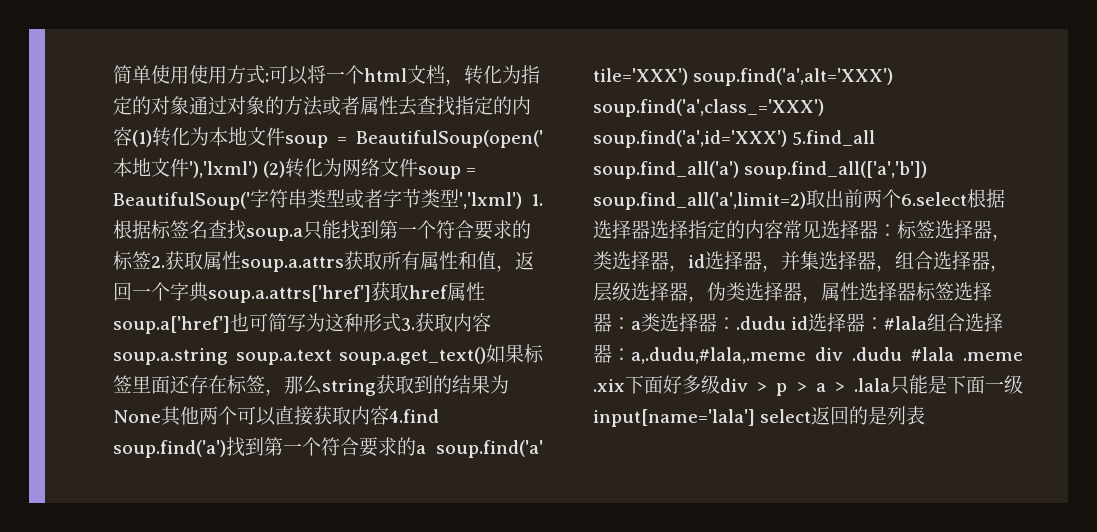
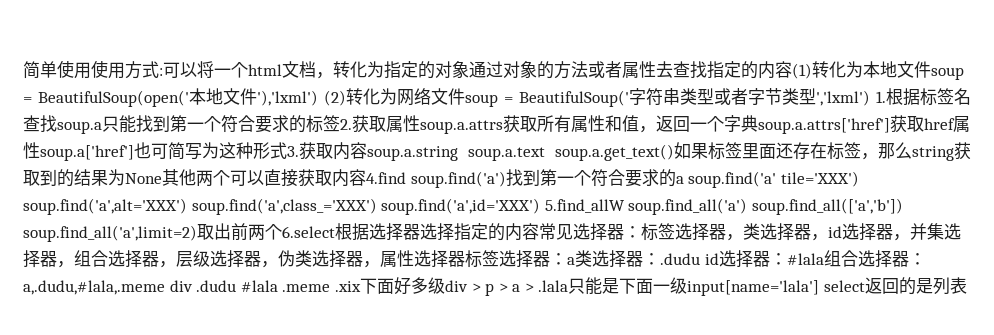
[792,130,876,146] 5.find_all -> [544,199,625,213] 5.find_allW

